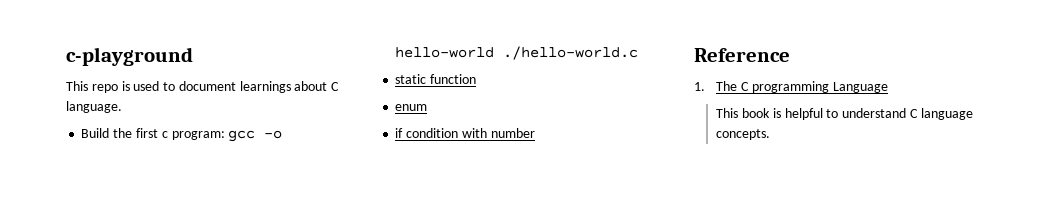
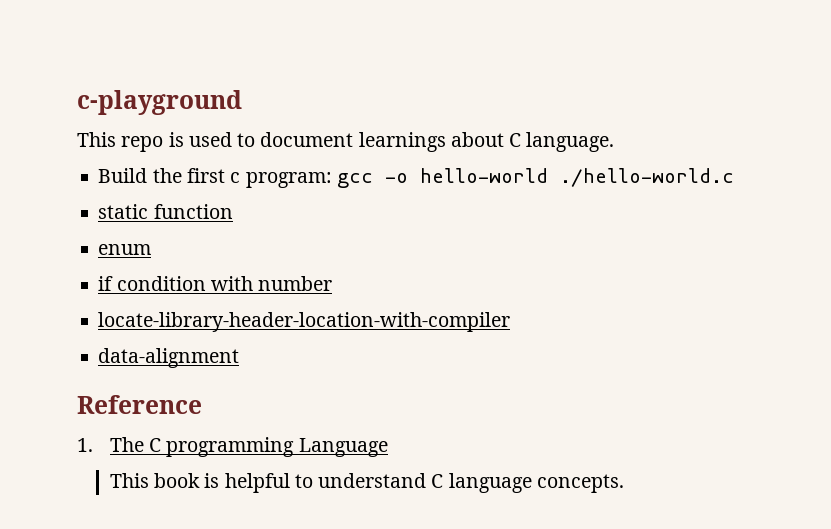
(535, 133) none -> [98,312,511,332] [98,348,240,368] // locate-library-header-location-with-compiler // data-alignment

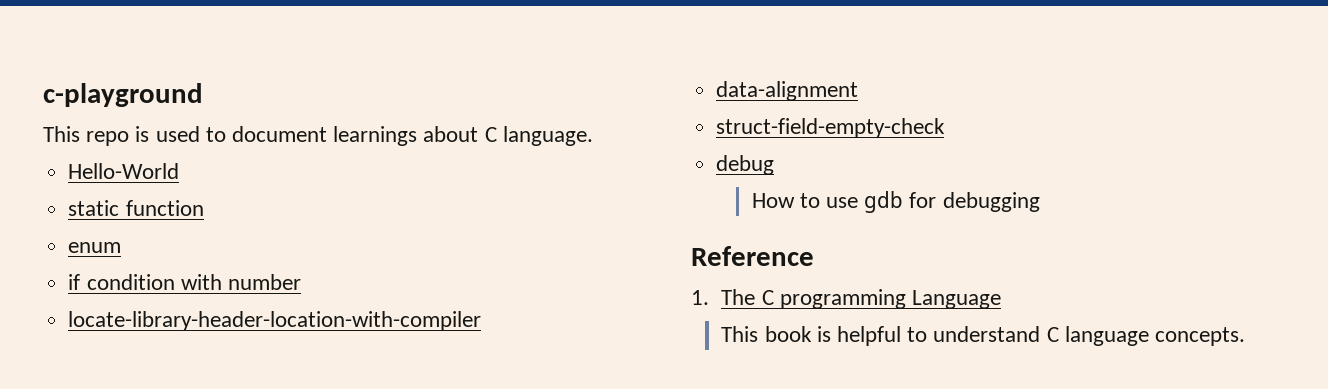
[98,168,734,188] Build the first c program: gcc -o hello-world ./hello-world.c -> [68,163,180,179] Hello-World
(240, 358) none -> [716,118,946,138] [716,155,775,175] [751,191,1040,213] // struct-field-empty-check // debug // How to use gdb for debugging

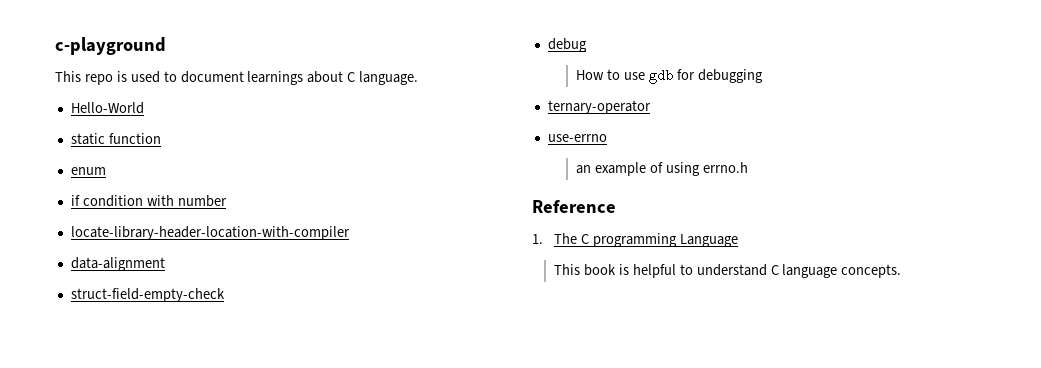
(1040, 202) none -> [547,100,651,114] [547,134,607,142] [576,162,748,176] // ternary-operator // use-errno // an example of using errno.h

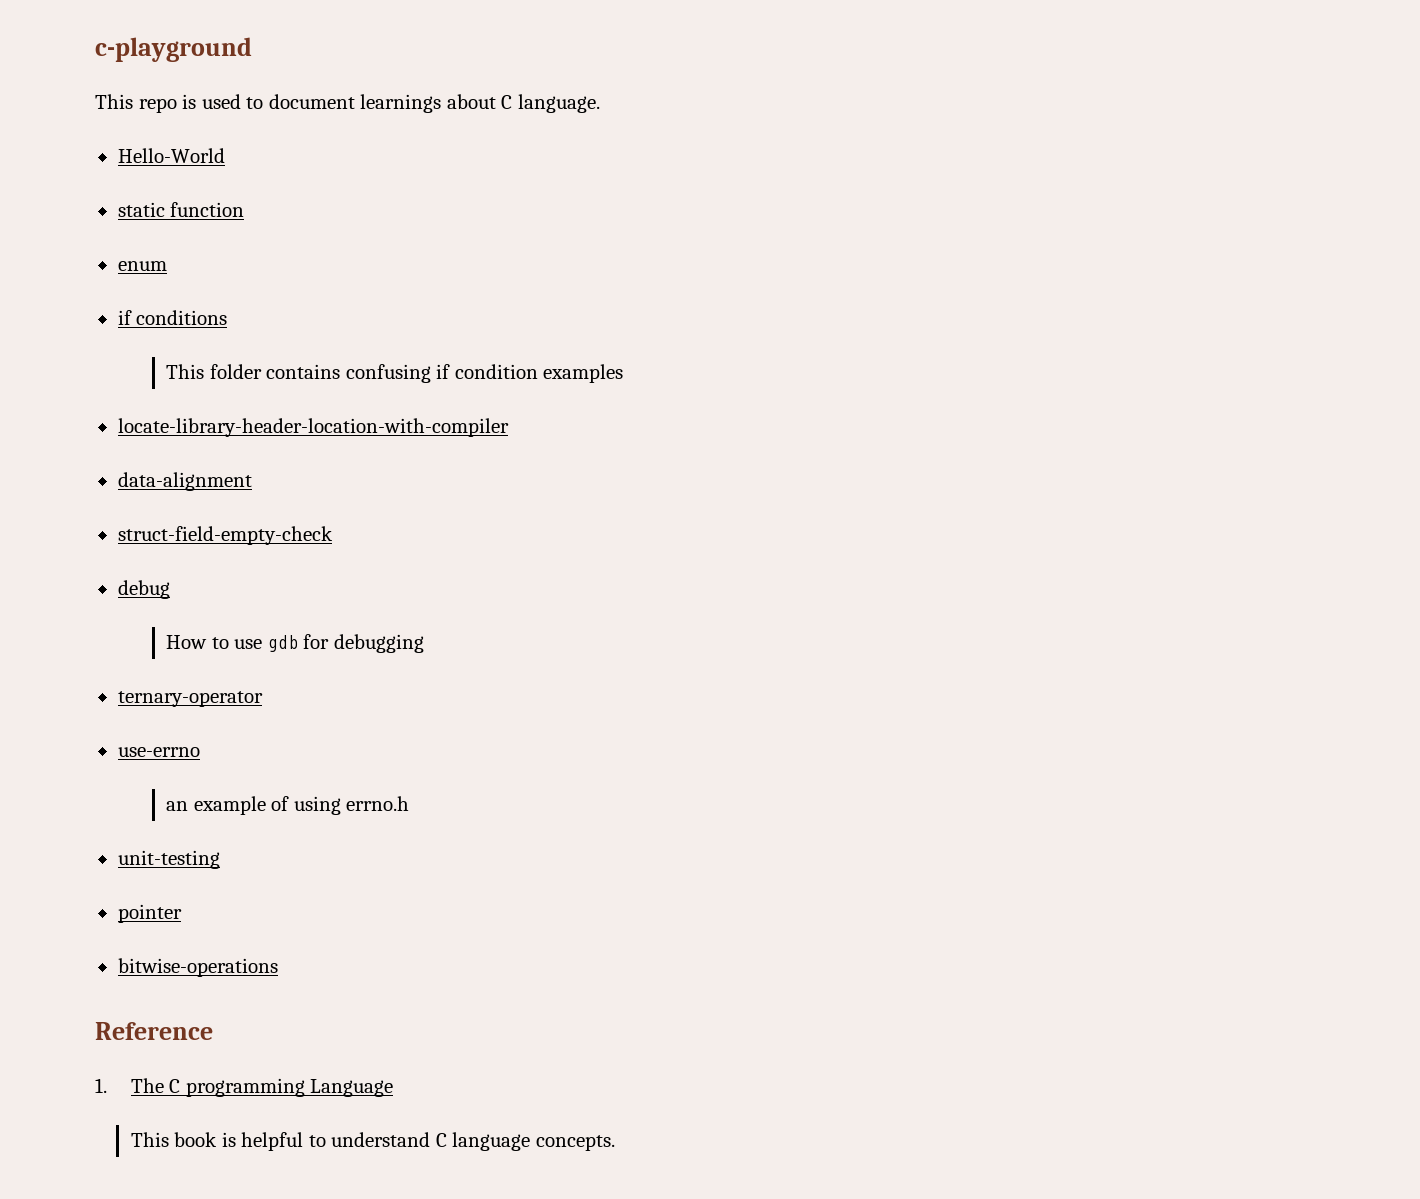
[82,195,227,207] condition with number -> [136,310,228,325] [166,364,624,383] conditions // This folder contains confusing if condition examples
(748, 167) none -> [117,850,220,869] [117,904,182,923] [117,958,278,977] // unit-testing // pointer // bitwise-operations

